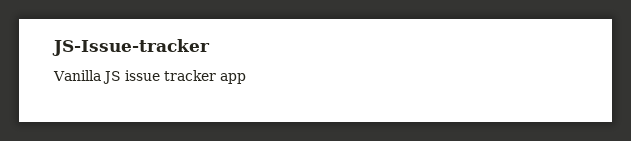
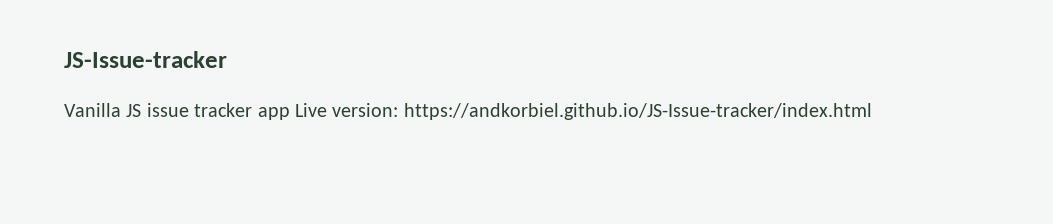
(246, 78) none -> [295,103,872,120] Live version: https://andkorbiel.github.io/JS-Issue-tracker/index.html

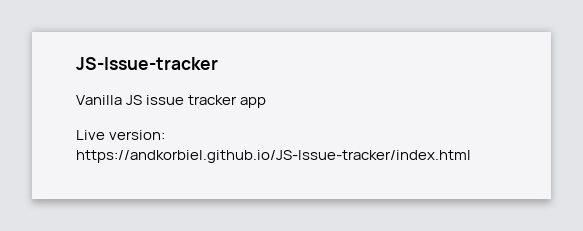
(290, 113) none -> (267, 102) //

